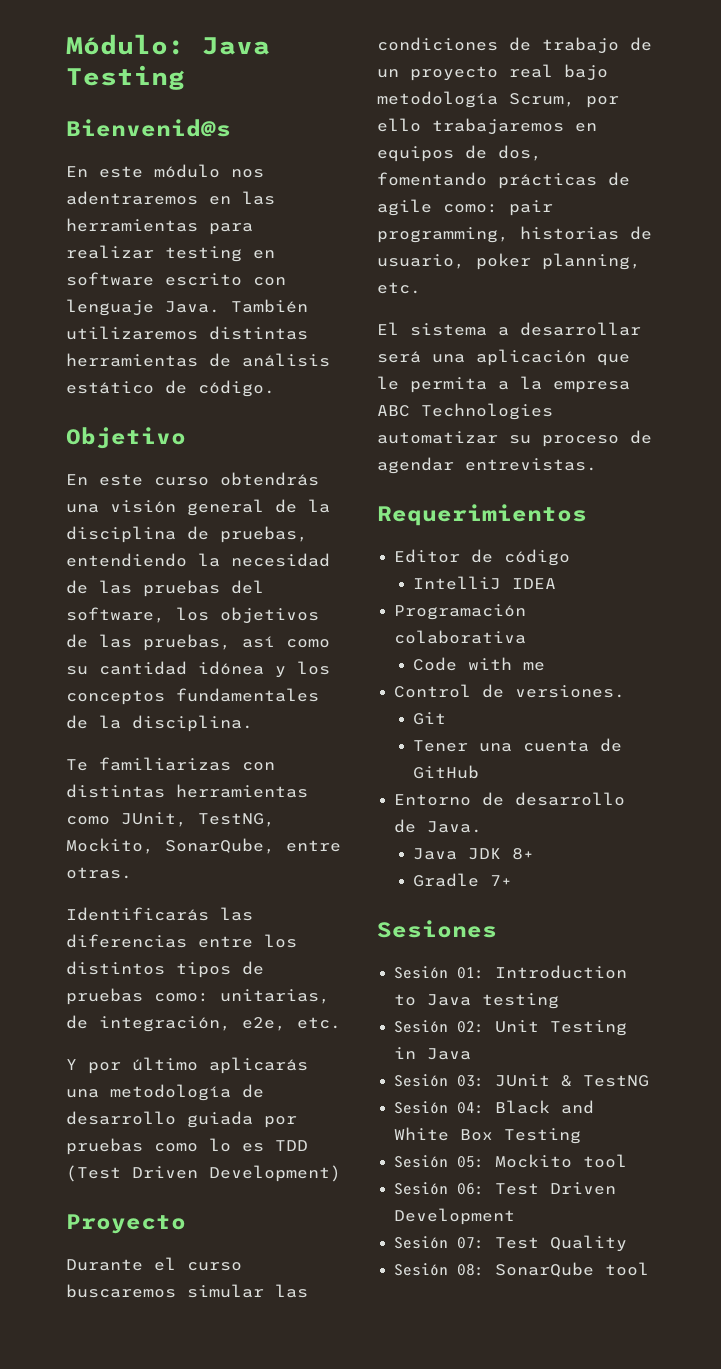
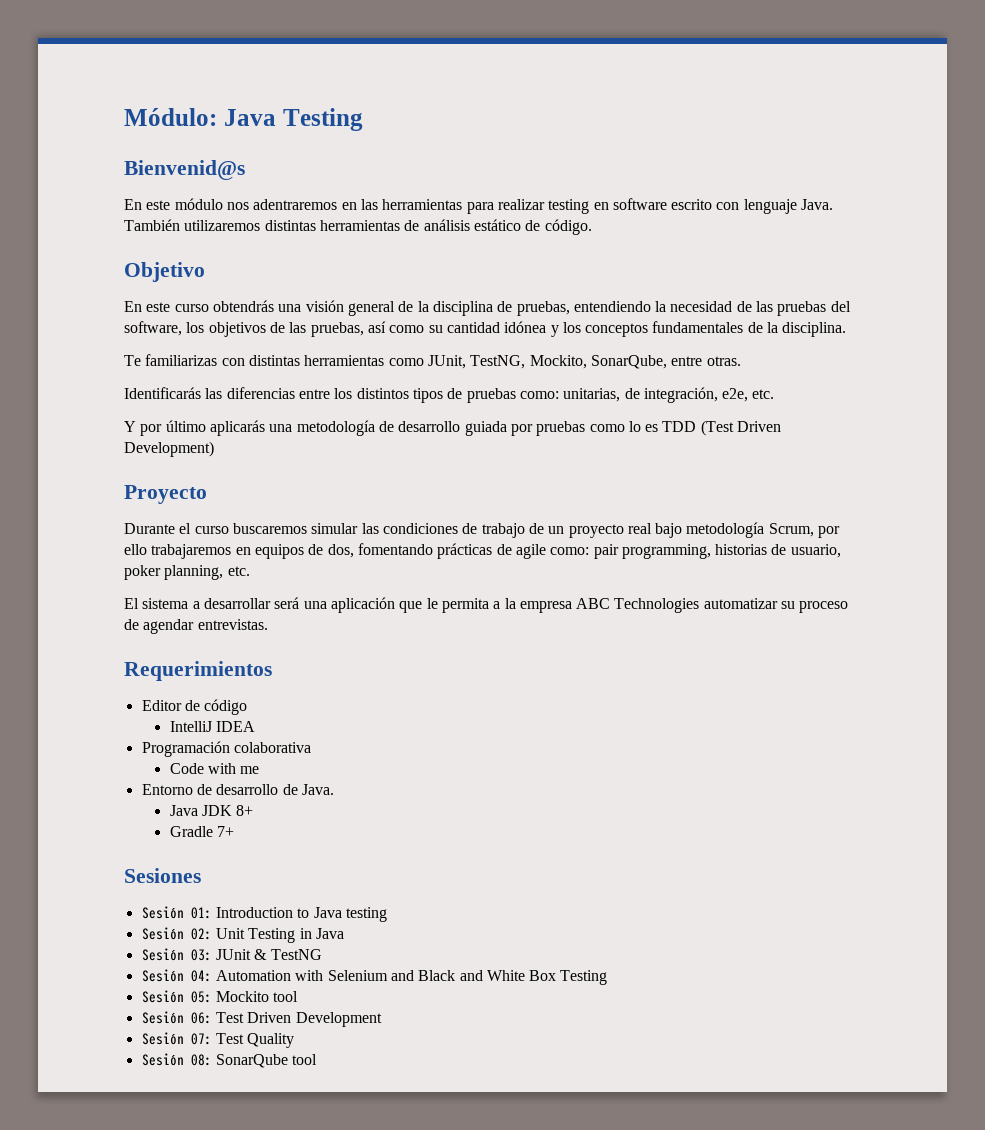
[394,684,626,698] [412,712,446,725] [412,738,622,752] [412,765,479,779] // Control de versiones. // Git // Tener una cuenta de GitHub -> (260, 770) none
(485, 1108) none -> [215,970,414,981] Automation with Selenium and

